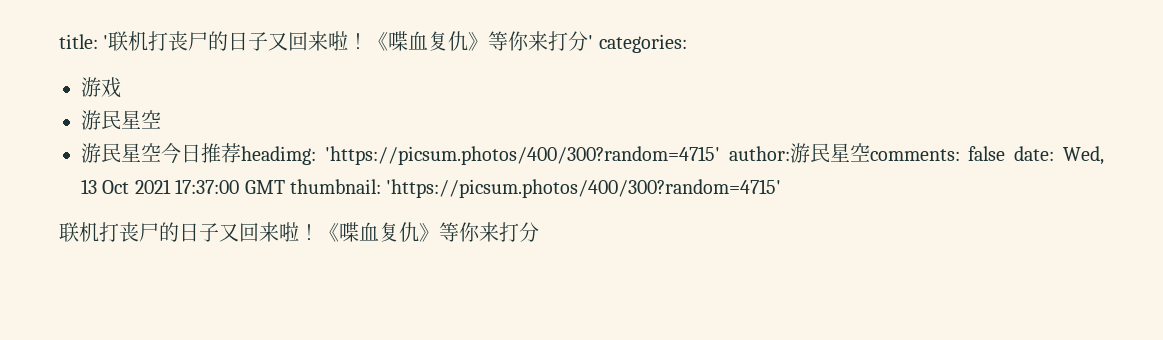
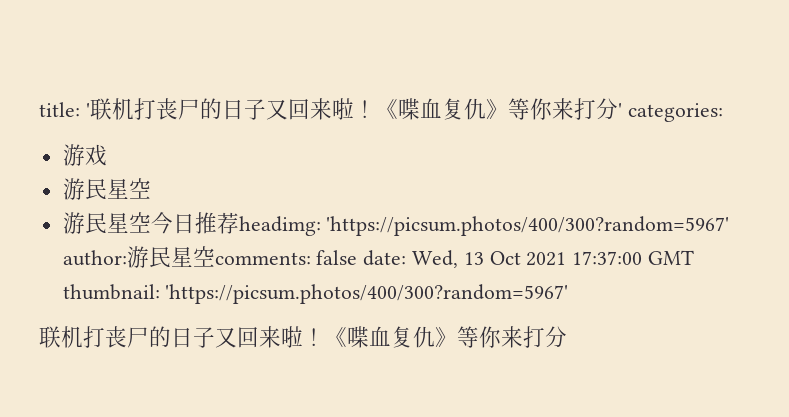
[324,146,720,165] 'https://picsum.photos/400/300?random=4715' -> [326,216,730,236] 'https://picsum.photos/400/300?random=5967'
[386,179,782,198] 'https://picsum.photos/400/300?random=4715' -> [165,284,569,304] 'https://picsum.photos/400/300?random=5967'

